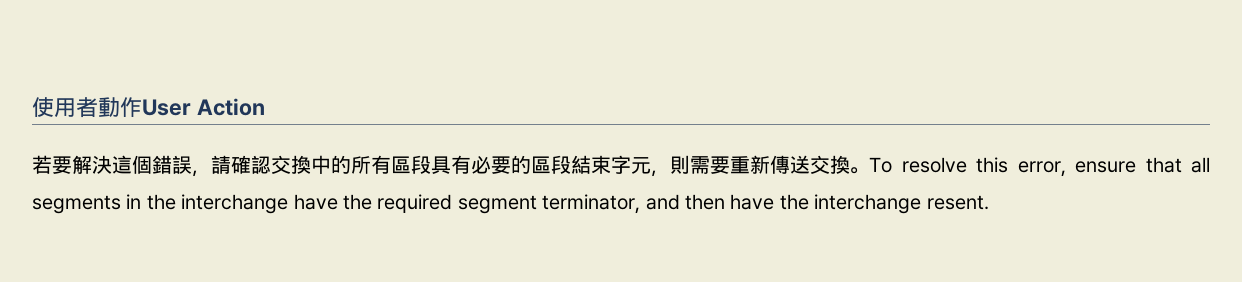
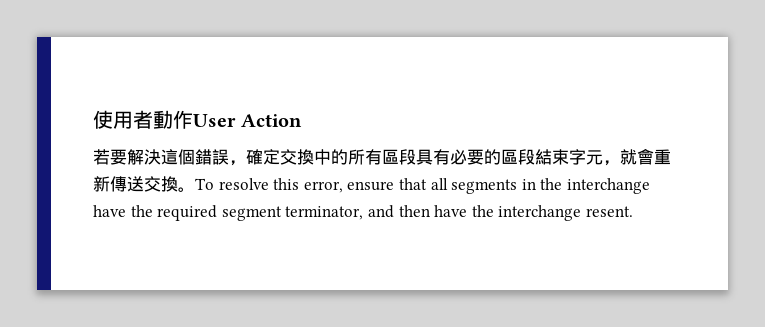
[211,155,271,174] 請確認 -> [246,149,280,165] 確定
[670,155,730,174] 則需要 -> [620,148,654,165] 就會

